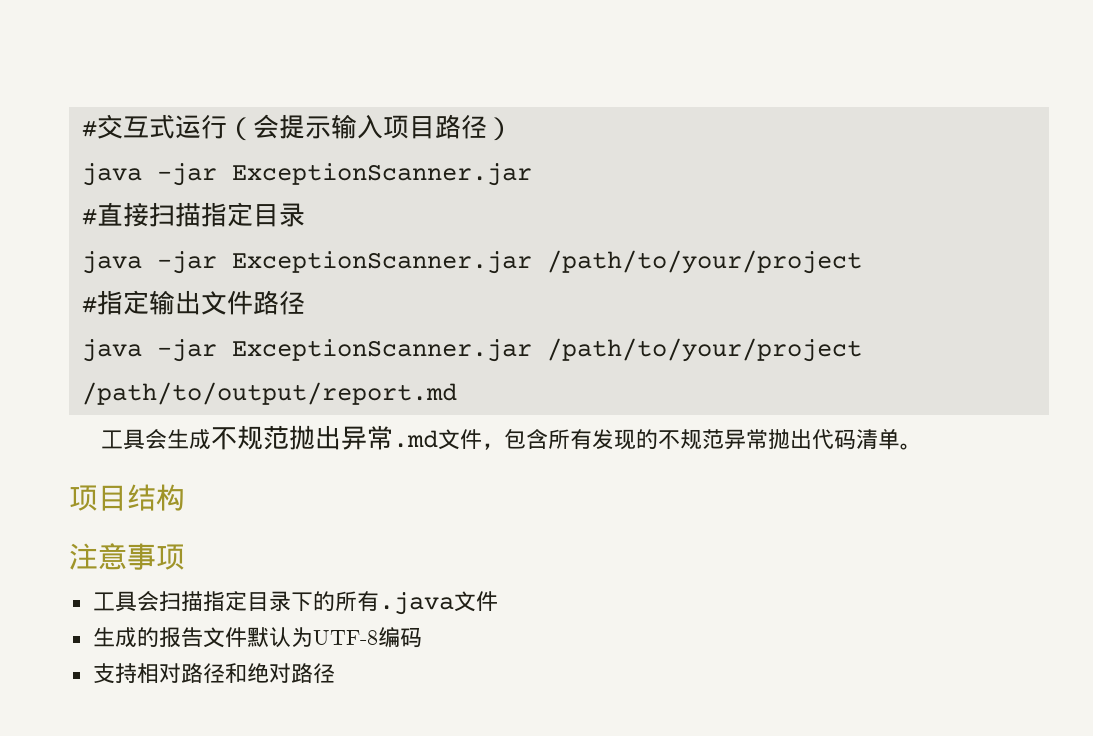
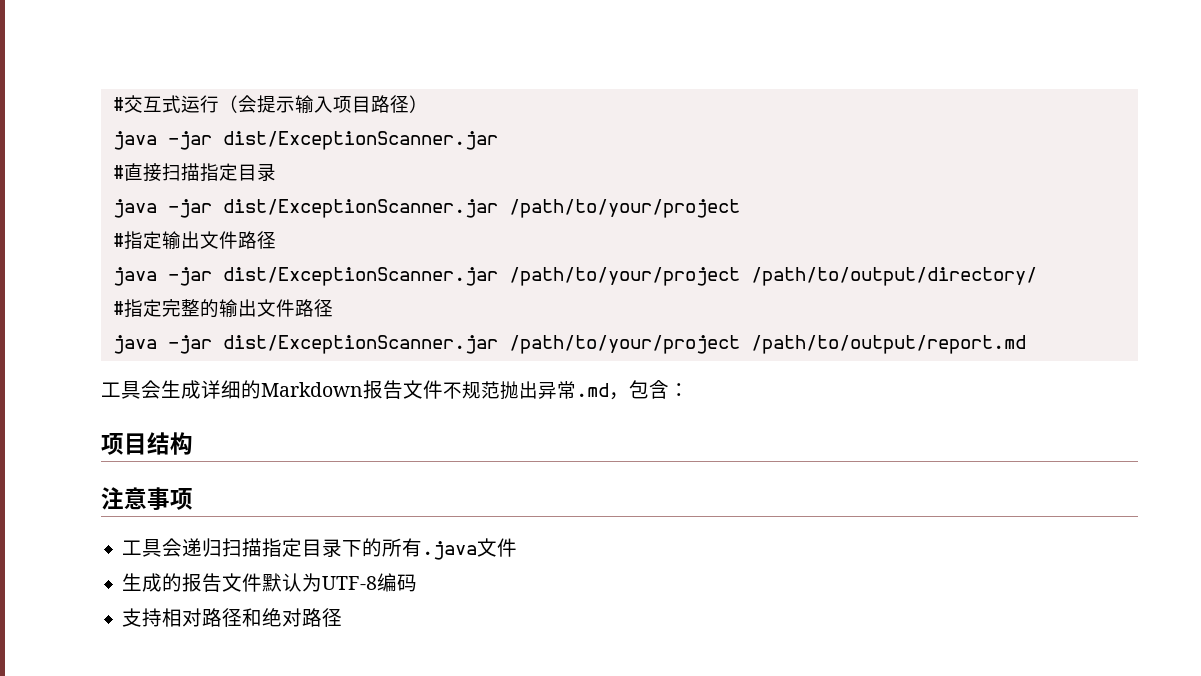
[231,163,532,186] ExceptionScanner.jar -> [222,131,498,150] dist/ExceptionScanner.jar
[231,251,532,274] ExceptionScanner.jar -> [222,199,498,218] dist/ExceptionScanner.jar
[231,339,532,362] ExceptionScanner.jar -> [222,267,1037,286] [112,299,333,318] [112,335,498,354] dist/ExceptionScanner.jar /path/to/your/project /path/to/output/directory/ // #指定完整的输出文件路径 // java -jar dist/ExceptionScanner.jar
(211, 439) none -> [201,380,443,399] 详细的Markdown报告文件
[437,429,922,450] 文件，包含所有发现的不规范异常抛出代码清单。 -> [609,380,689,400] ，包含：
(159, 601) none -> [182,538,223,557] 递归

